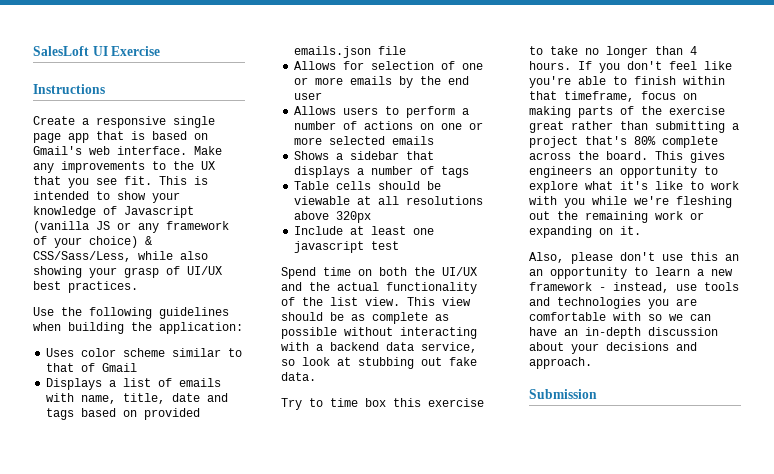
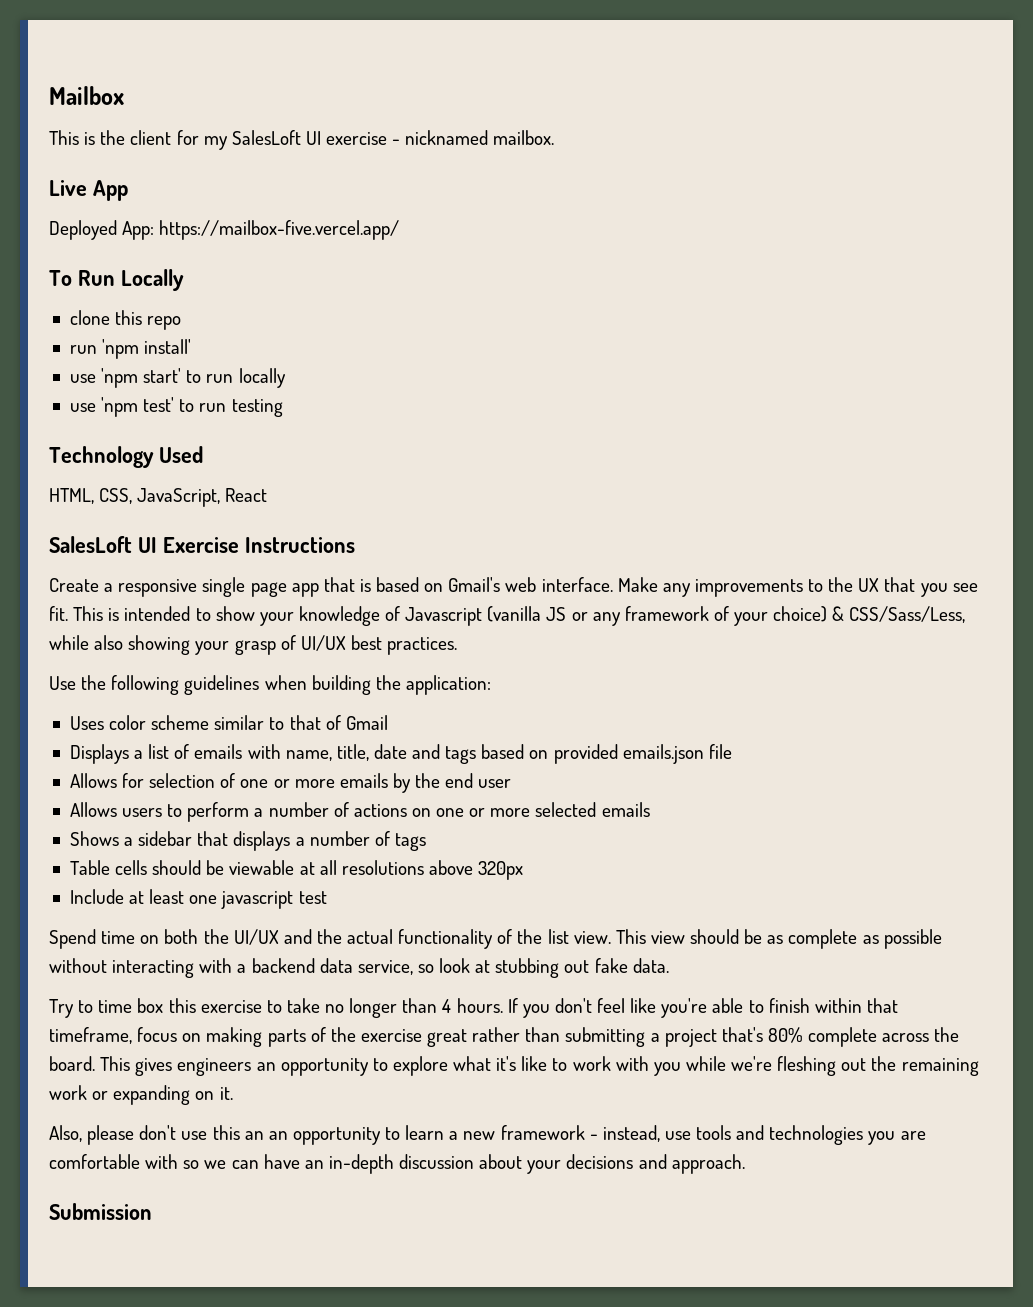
(33, 51) none -> [49,86,124,105] [49,130,555,150] [49,180,128,201] [49,220,400,240] [49,269,184,291] [69,310,182,330] [69,339,192,359] [69,368,286,388] [69,397,283,417] [49,446,203,468] [49,488,268,507] Mailbox // This is the client for my SalesLoft UI exercise - nicknamed mailbox. // Live App // Deployed App: https://mailbox-five.vercel.app/ // To Run Locally // clone this repo // run 'npm install' // use 'npm start' to run locally // use 'npm test' to run testing // Technology Used // HTML, CSS, JavaScript, React //
(161, 51) // -> (239, 545) none

